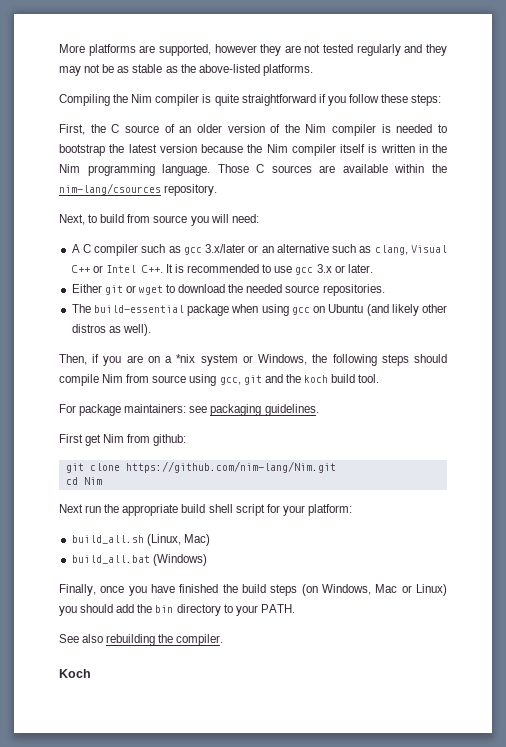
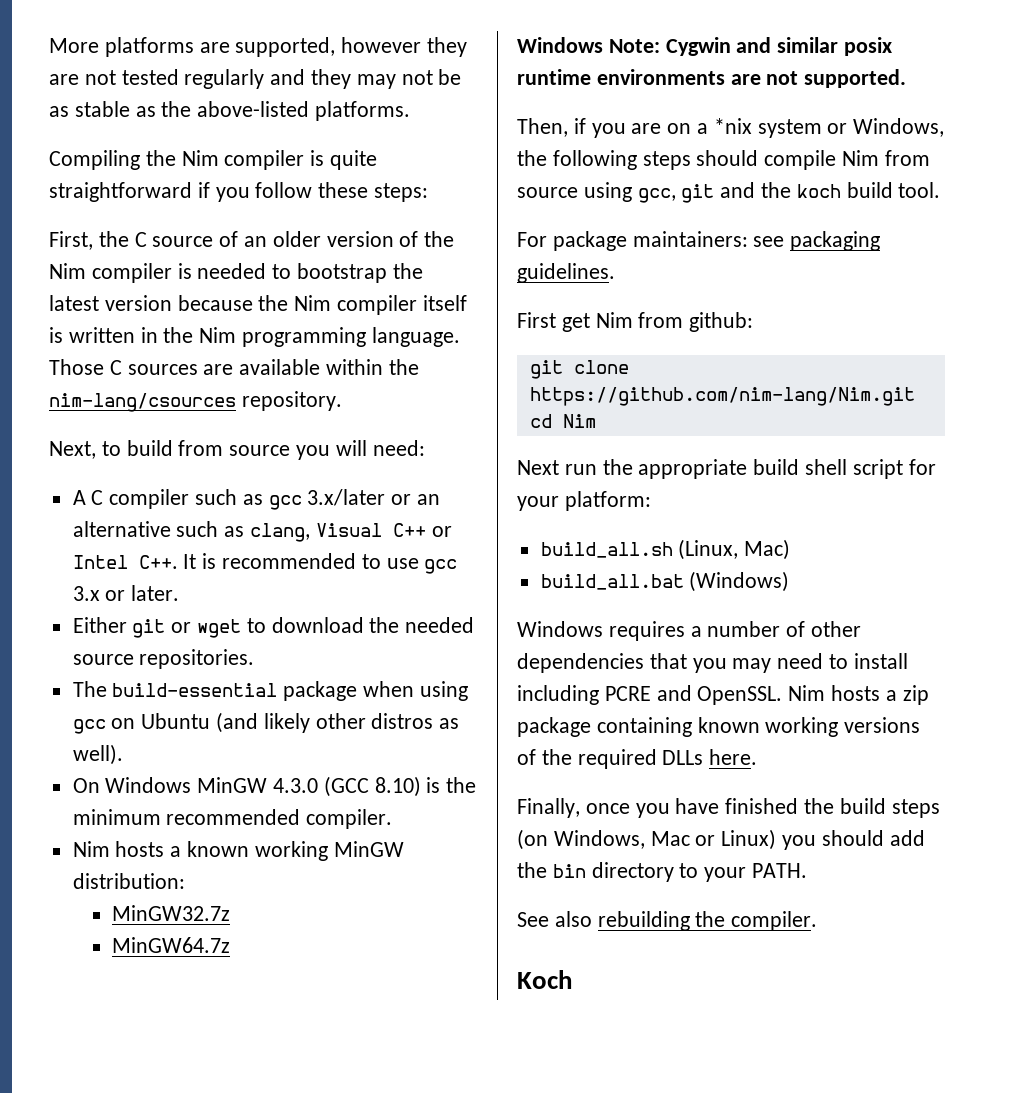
(151, 330) none -> [72,776,477,797] [72,809,393,829] [72,841,404,861] [72,873,185,889] [112,905,231,921] [112,937,231,953] [517,37,893,56] [517,69,907,88] // On Windows MinGW 4.3.0 (GCC 8.10) is the minimum recommended compiler. // Nim hosts a known working MinGW distribution: // MinGW32.7z // MinGW64.7z // Windows Note: Cygwin and similar posix runtime environments are not supported.
(207, 560) none -> [517,621,862,641] [517,653,908,673] [517,685,929,705] [517,717,921,737] [517,749,758,769] // Windows requires a number of other dependencies that you may need to install including PCRE and OpenSSL. Nim hosts a zip package containing known working versions of the required DLLs here.

